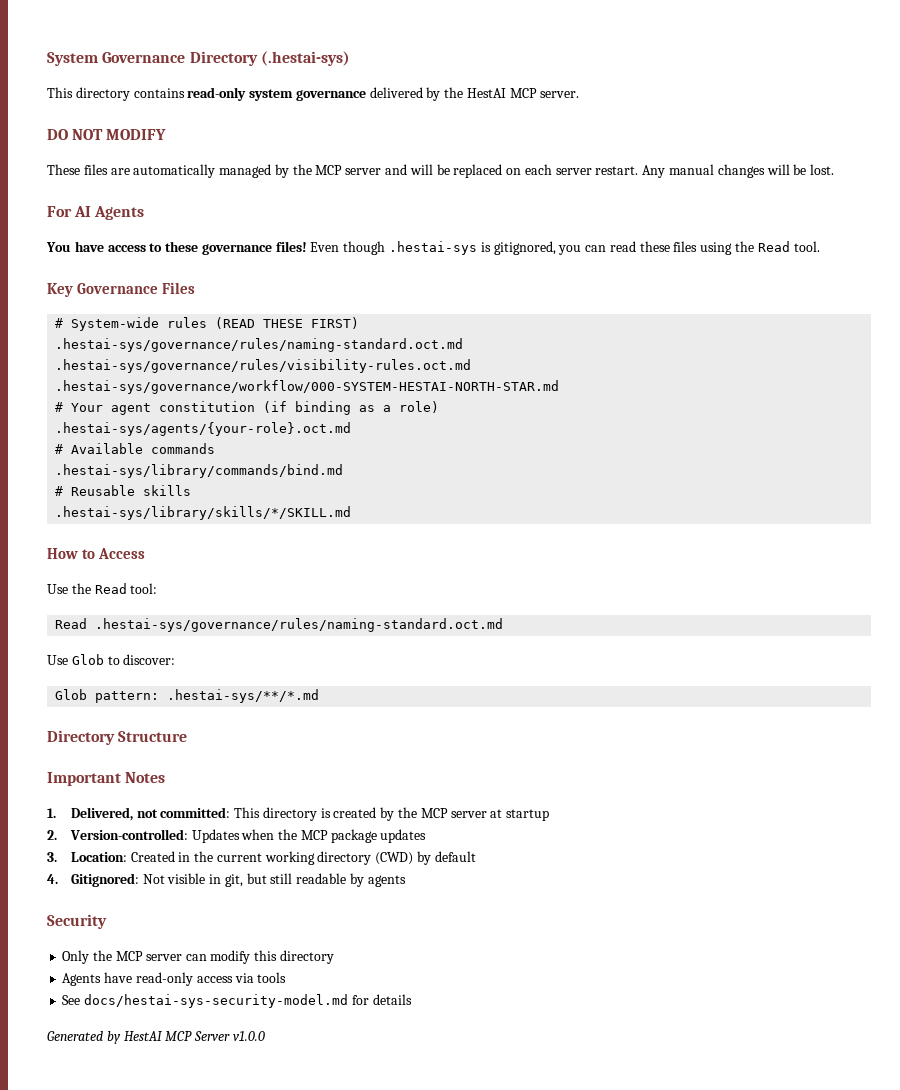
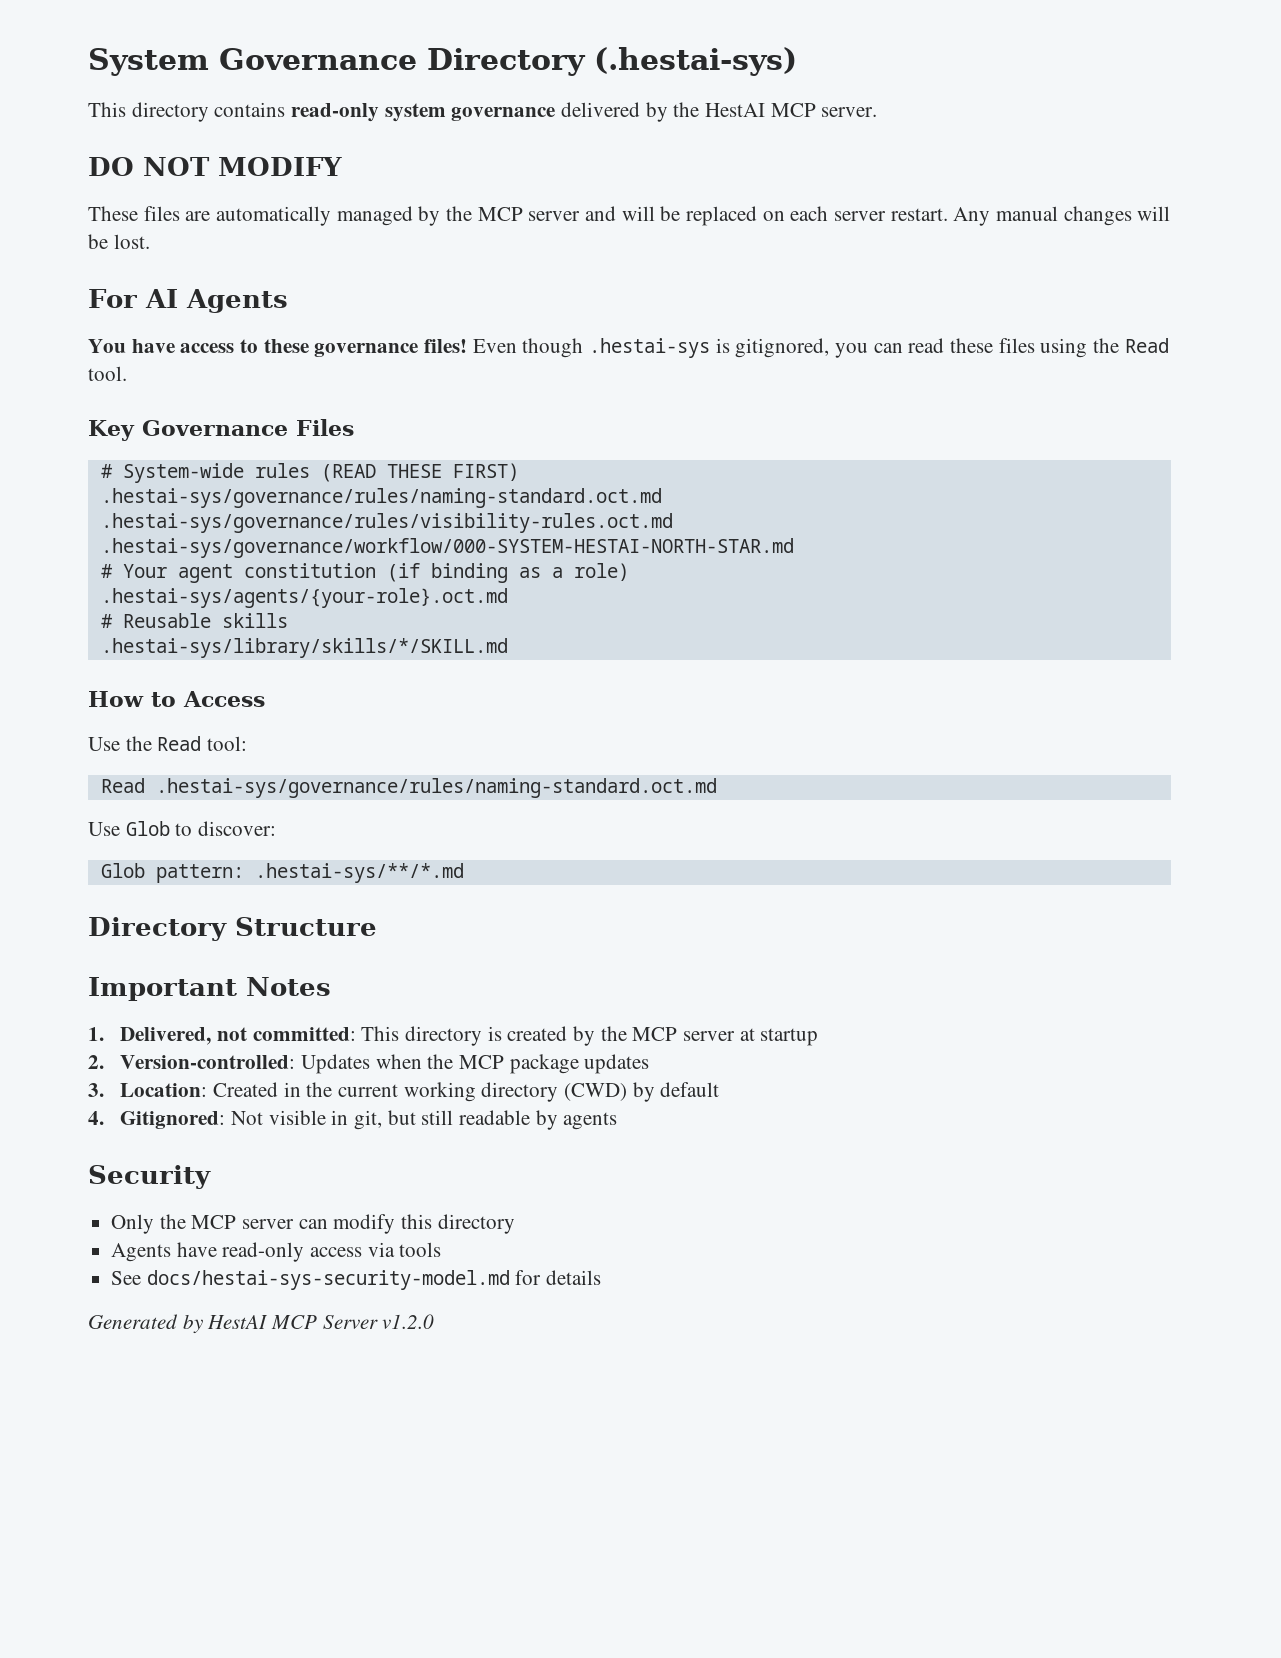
[55,443,216,454] [55,464,344,478] // # Available commands // .hestai-sys/library/commands/bind.md -> (508, 598) none
[232,1031,265,1041] v1.0.0 -> [382,1314,435,1329] v1.2.0

